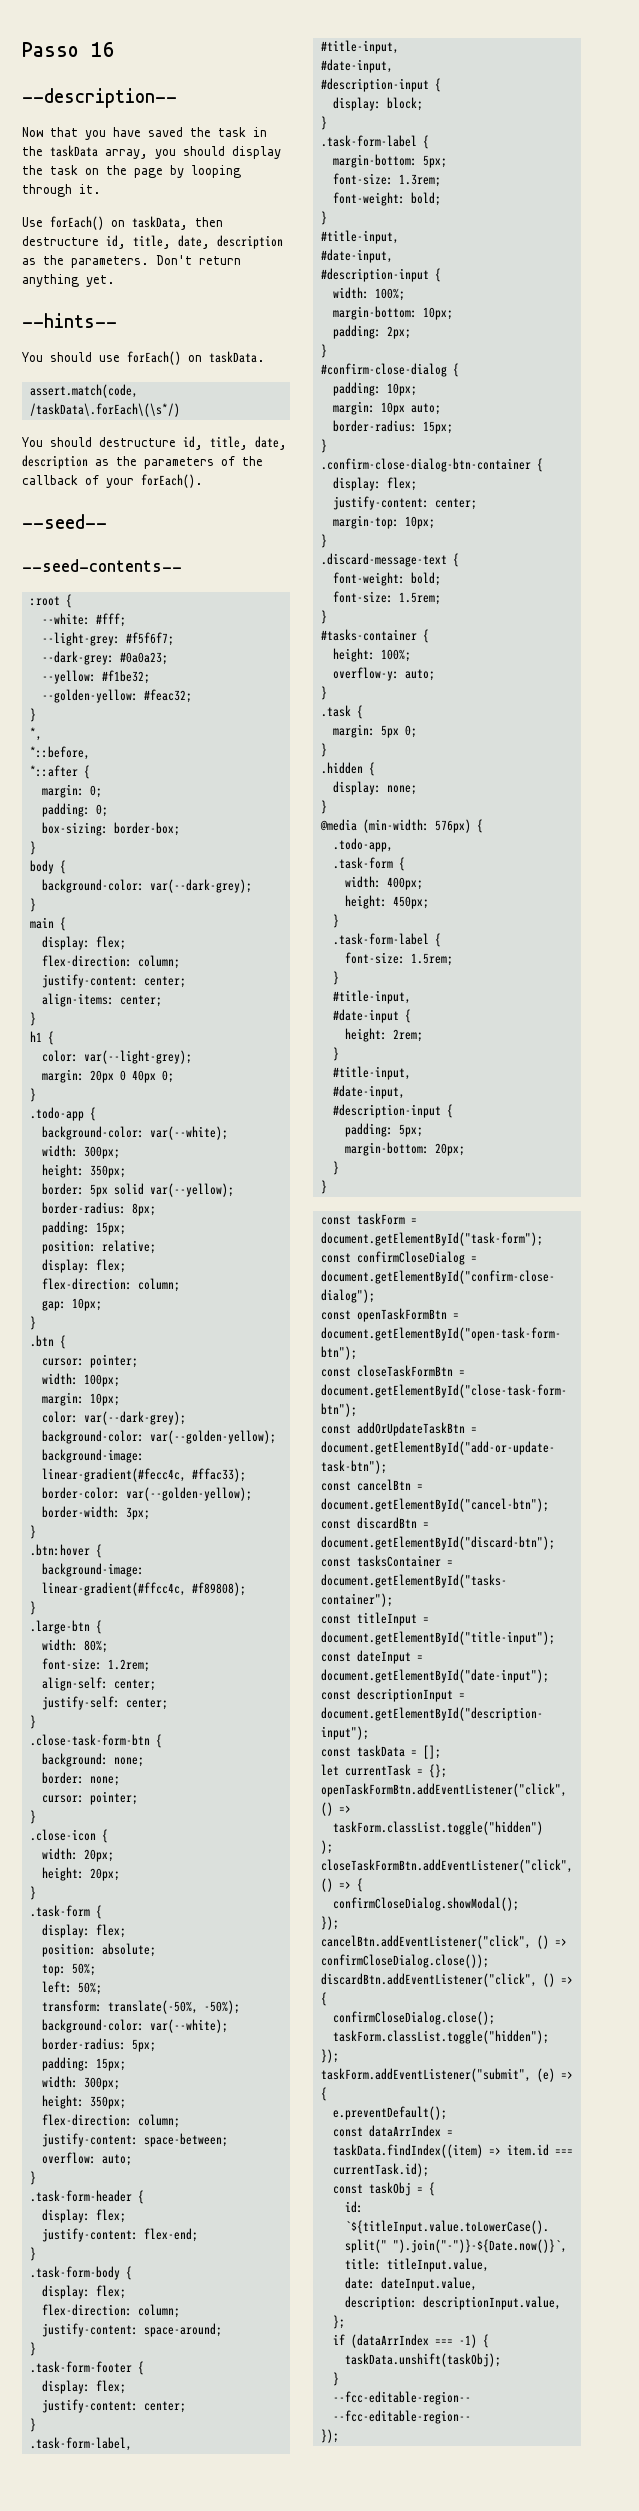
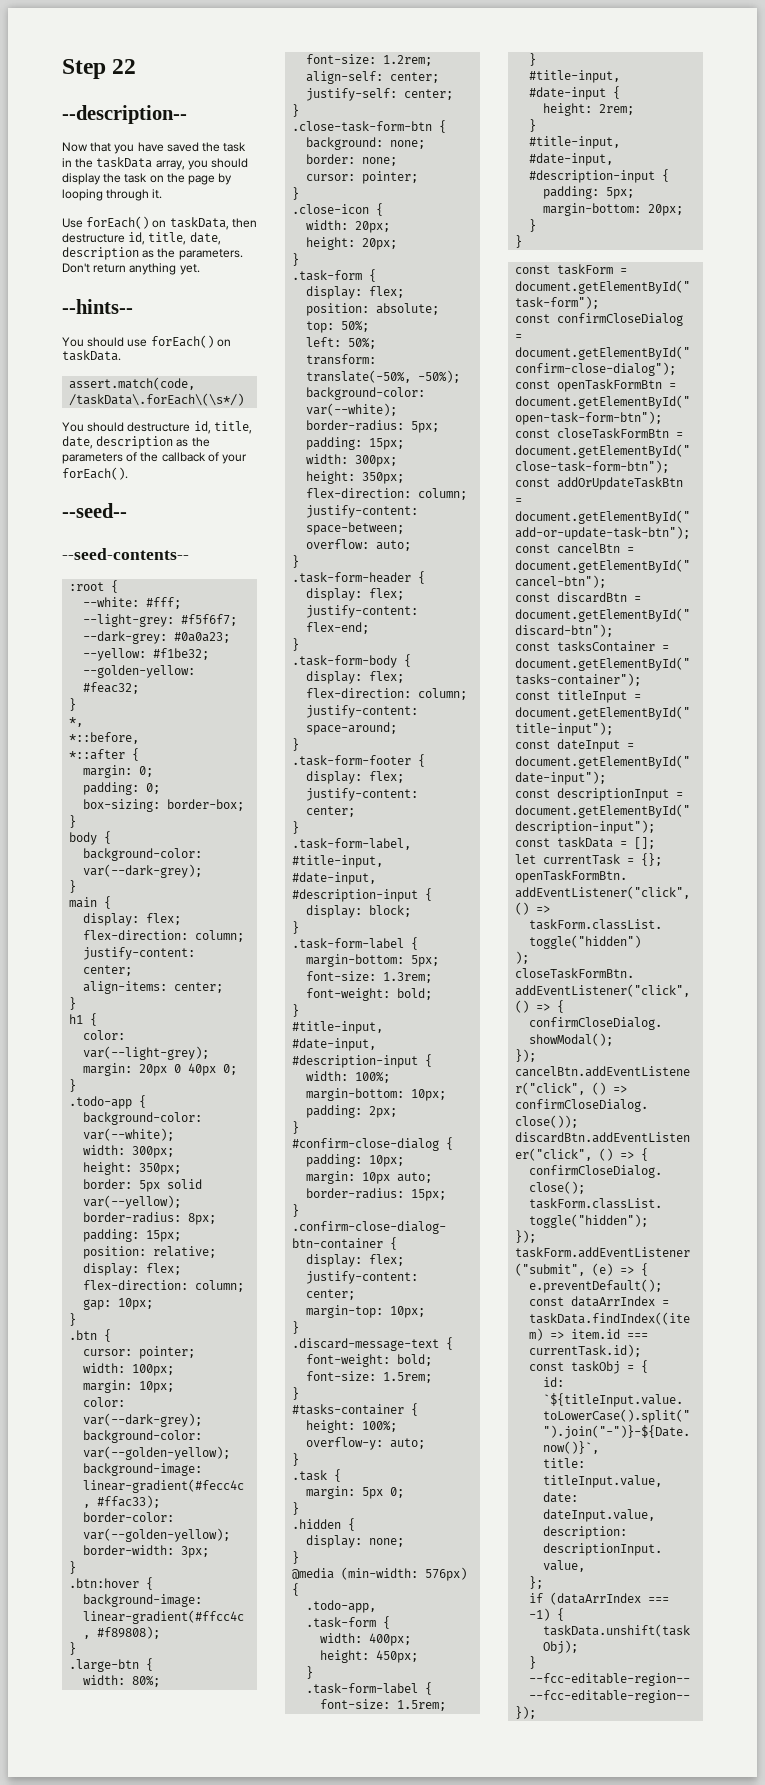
[22,42,115,57] Passo 16 -> [62,59,137,79] Step 22

